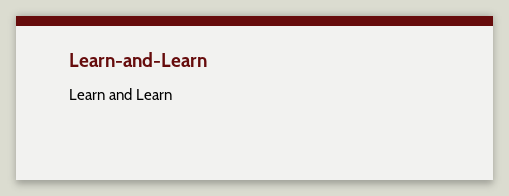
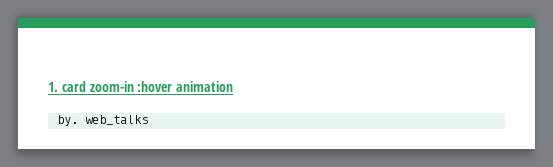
[69,52,207,67] [69,88,173,100] Learn-and-Learn // Learn and Learn -> [48,81,234,92] [57,115,148,126] 1. card zoom-in :hover animation // by. web_talks

